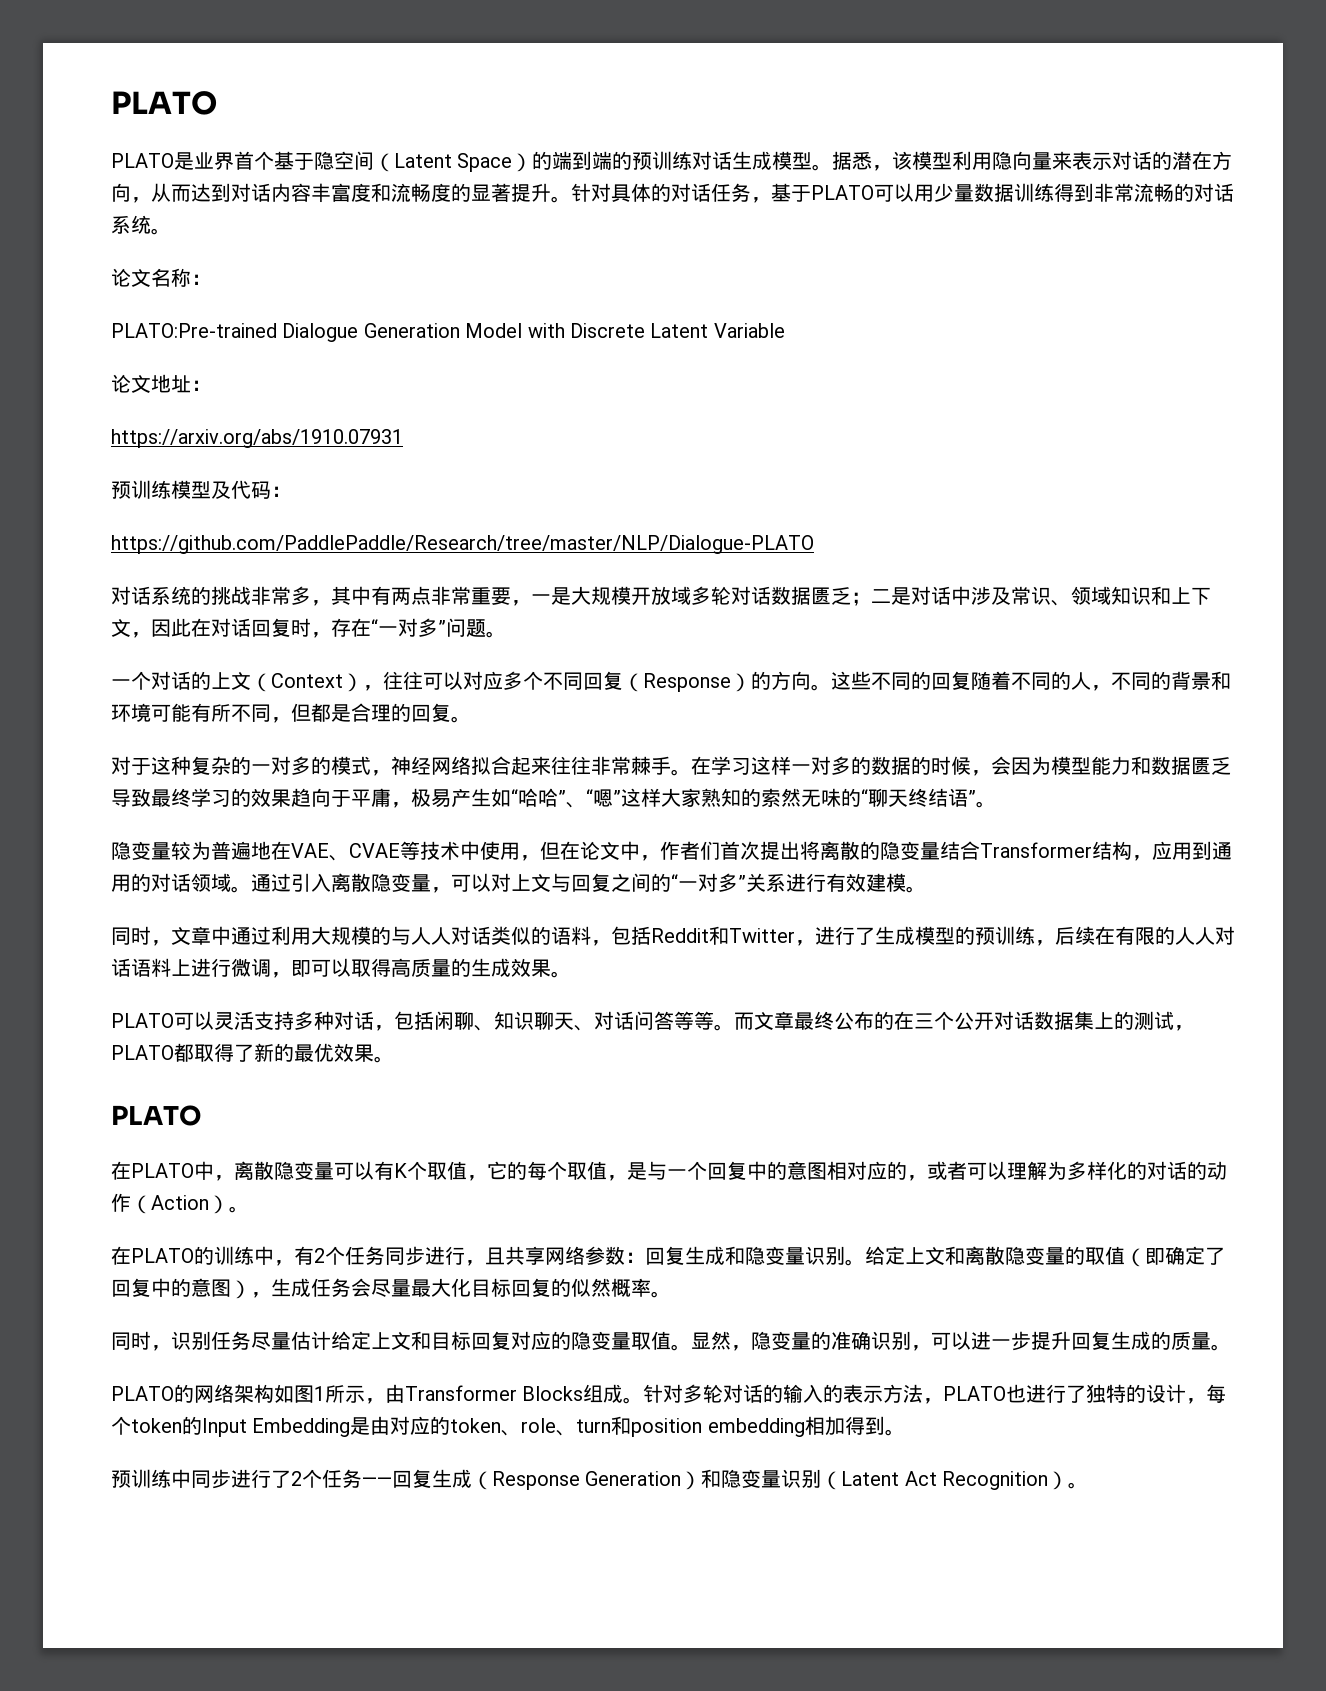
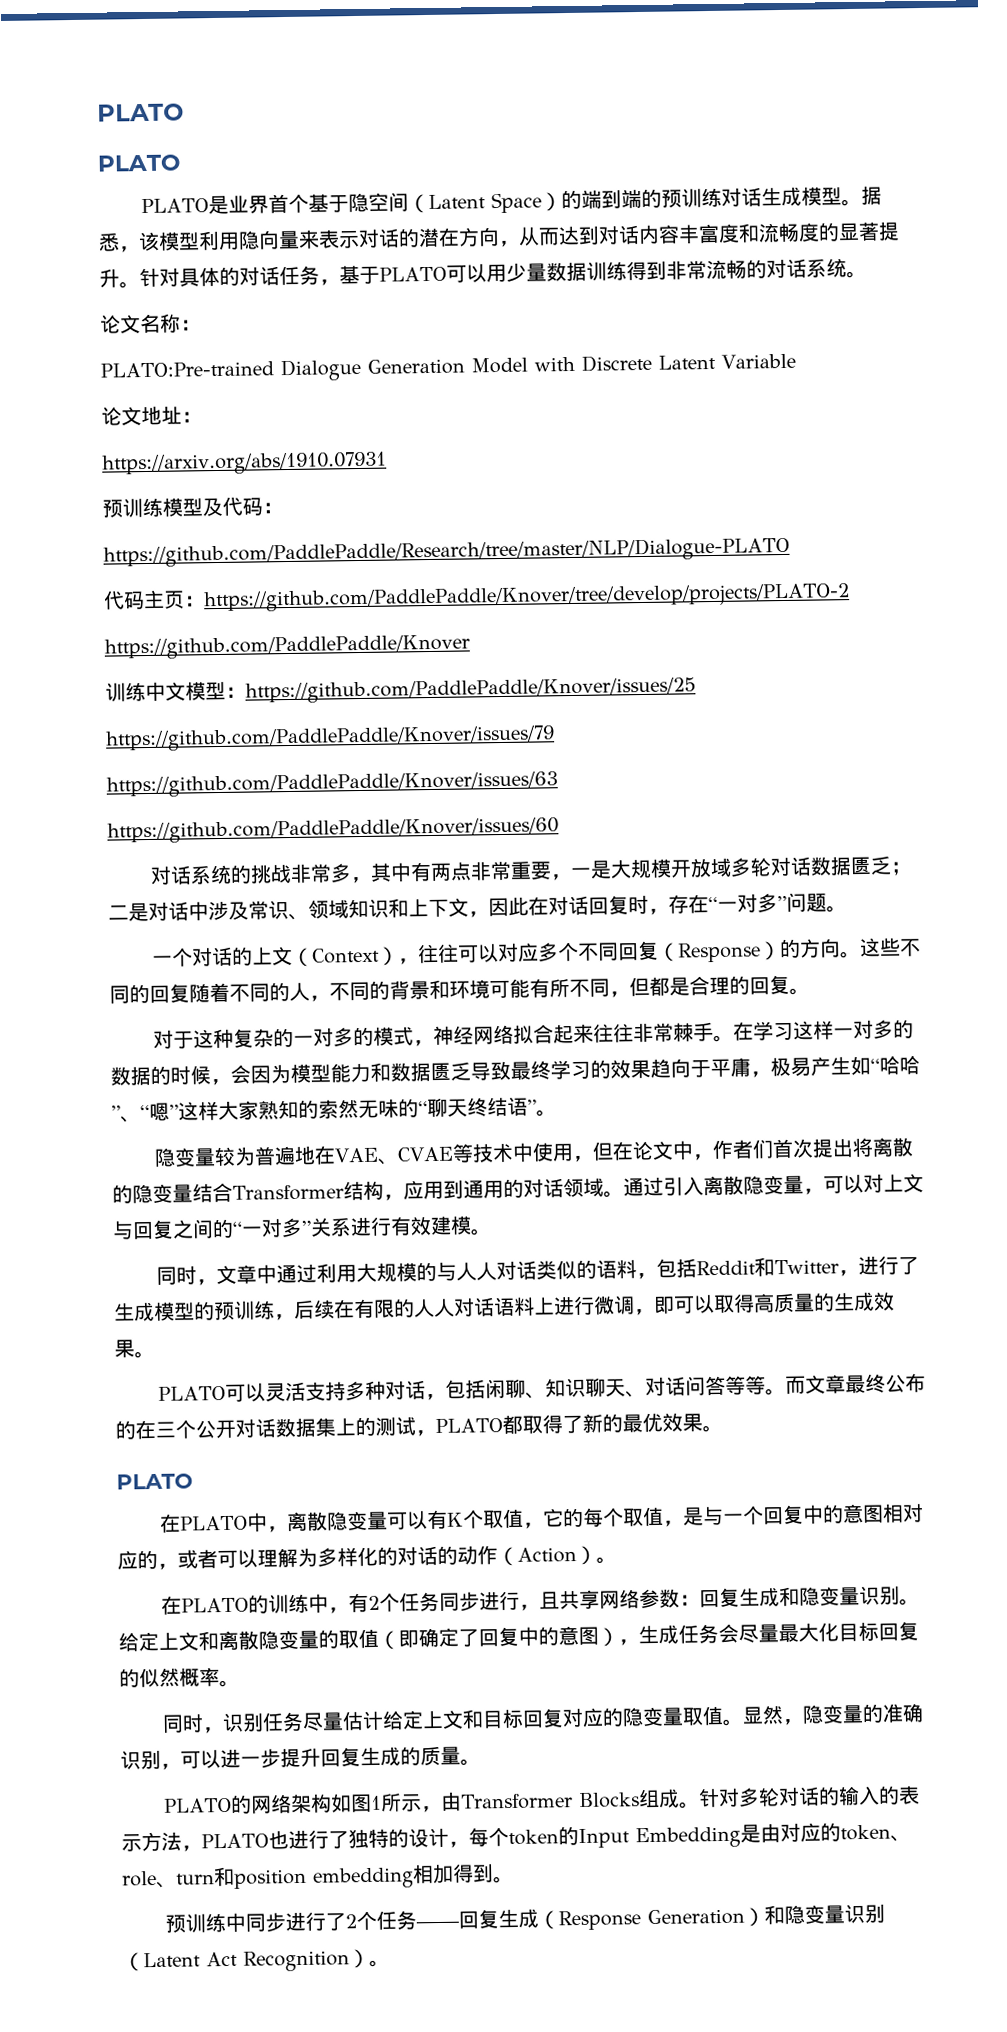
[111,91,217,115] [111,153,174,168] PLATO // PLATO -> [97,103,184,122] [97,154,181,172] [140,198,209,214] PLATO // PLATO // PLATO
(814, 544) none -> [103,583,850,613] [104,634,470,660] [105,677,696,704] [105,725,555,752] [106,771,558,798] [107,817,559,844] // 代码主页：https://github.com/PaddlePaddle/Knover/tree/develop/projects/PLATO-2 // https://github.com/PaddlePaddle/Knover // 训练中文模型：https://github.com/PaddlePaddle/Knover/issues/25 // https://github.com/PaddlePaddle/Knover/issues/79 // https://github.com/PaddlePaddle/Knover/issues/63 // https://github.com/PaddlePaddle/Knover/issues/60

